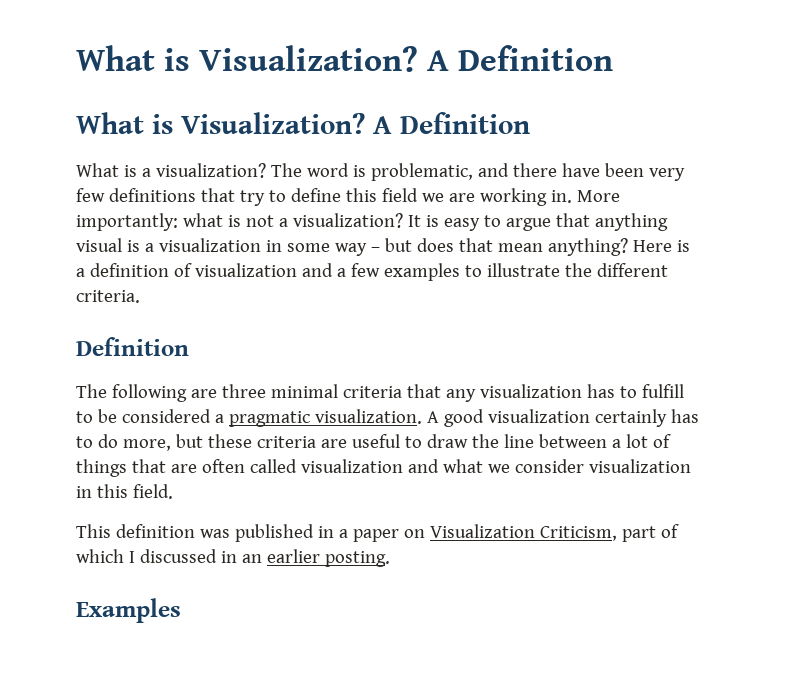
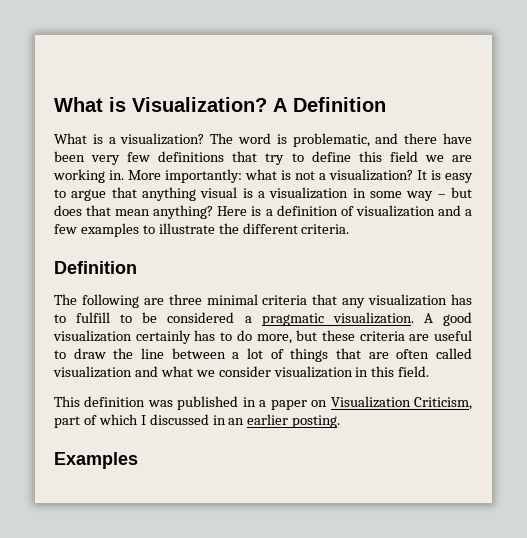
[76,45,614,72] [76,112,530,134] What is Visualization? A Definition // What is Visualization? A Definition -> [54,97,386,112] What is Visualization? A Definition

